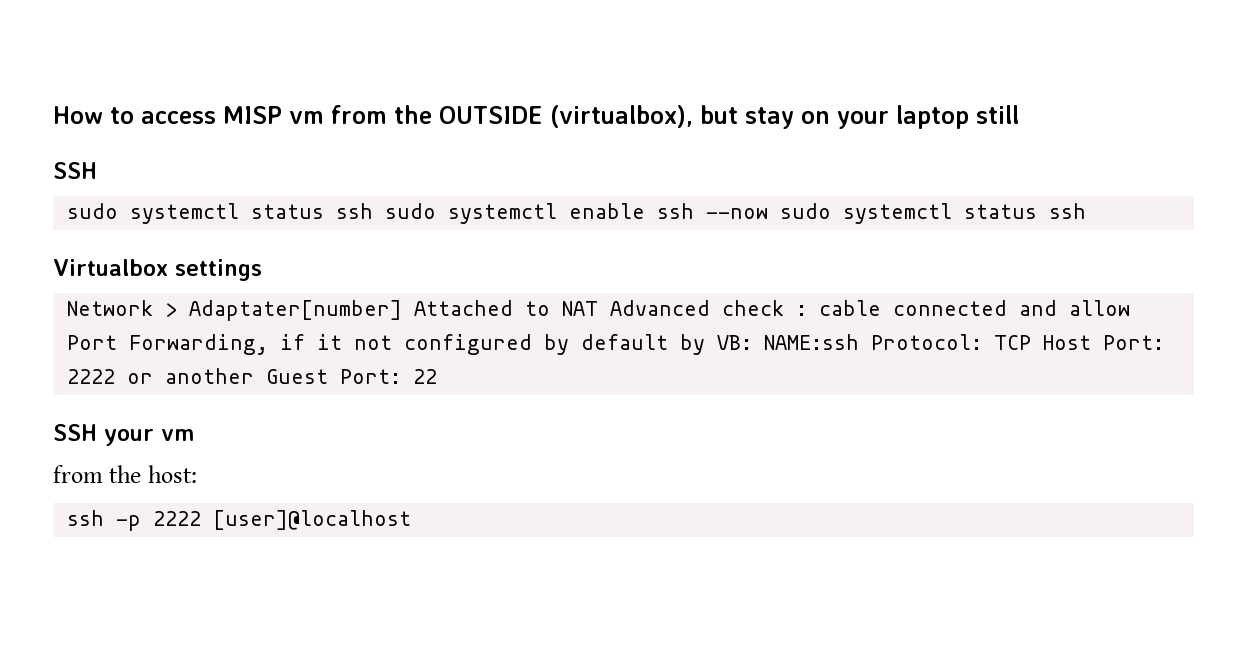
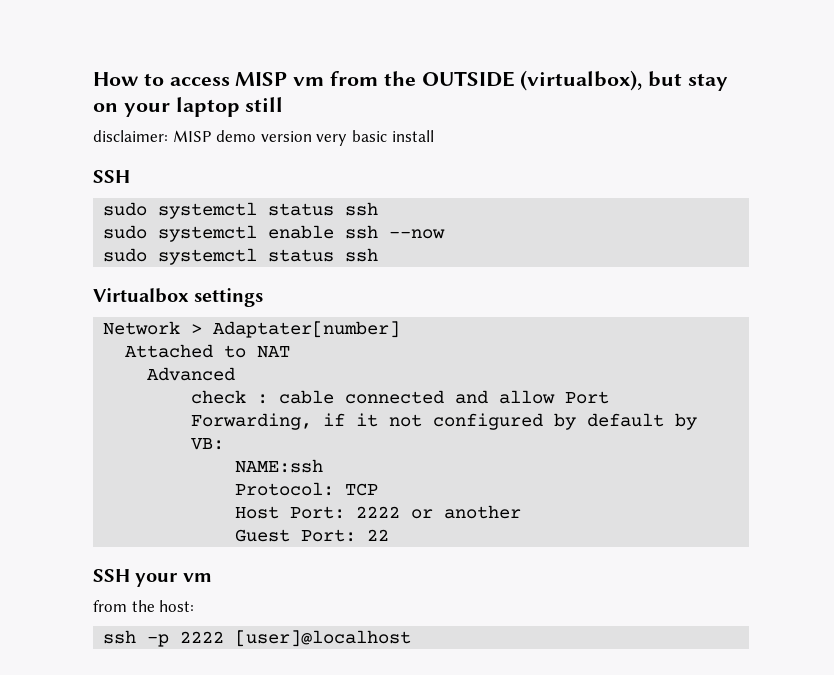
(1019, 114) none -> [93,130,434,146] // disclaimer: MISP demo version very basic install
(374, 211) none -> (379, 209) //
(769, 213) none -> (446, 234) //
(403, 310) none -> (401, 329) //
(599, 308) none -> (291, 352) //
(711, 308) none -> (236, 374) //
(753, 342) none -> (225, 444) //
(860, 342) none -> (324, 466) //
(1032, 342) none -> (379, 489) //
(255, 376) none -> (522, 512) //

